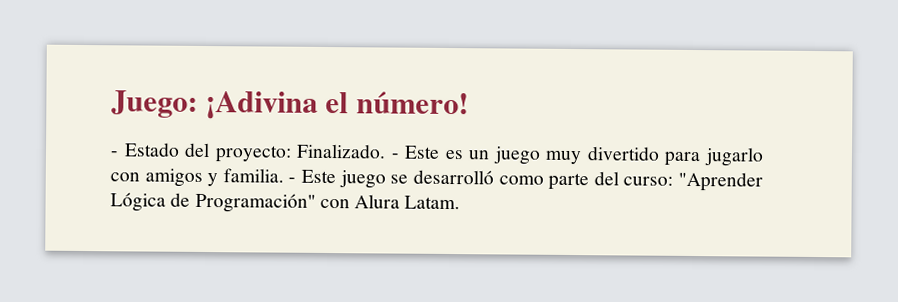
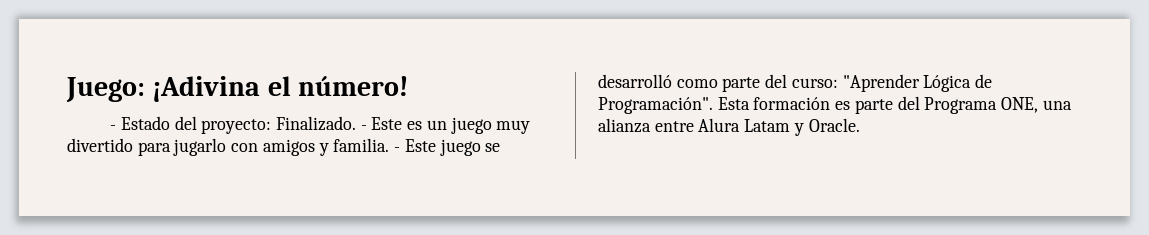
[194,192,461,213] Programación" con Alura Latam. -> [598,96,1072,114] [598,118,860,136] Programación". Esta formación es parte del Programa ONE, una alianza entre Alura Latam y Oracle.

